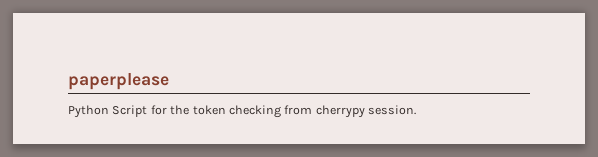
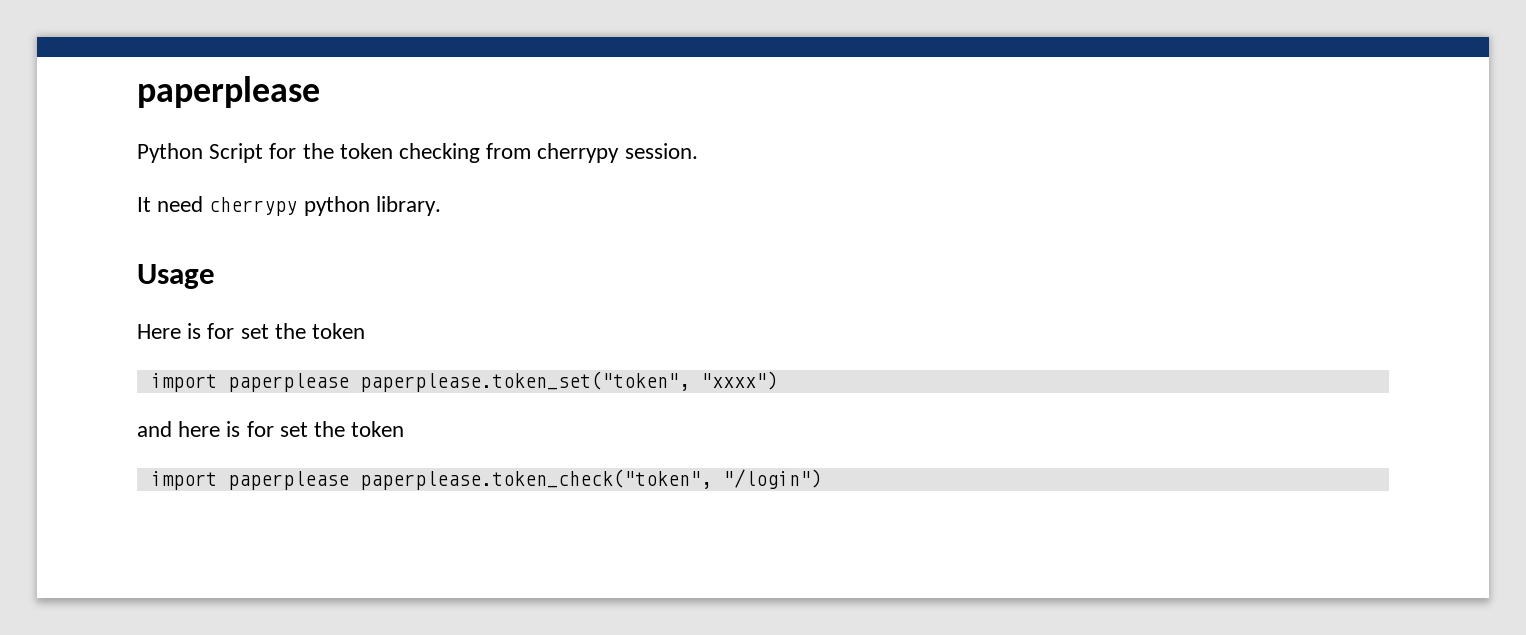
(416, 110) none -> [137,196,441,216] [137,264,215,289] [137,323,366,339] [150,371,778,392] [137,421,405,437] [150,469,822,490] // It need cherrypy python library. // Usage // Here is for set the token // import paperplease paperplease.token_set("token", "xxxx") // and here is for set the token // import paperplease paperplease.token_check("token", "/login")

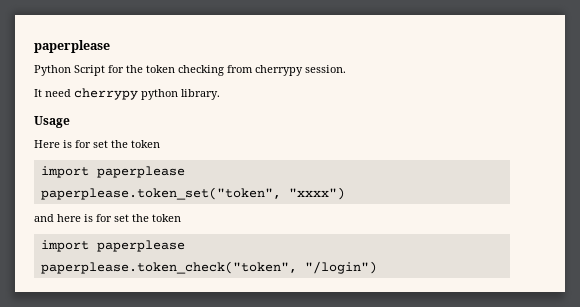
(349, 382) none -> (185, 172) //
(349, 480) none -> (185, 246) //

